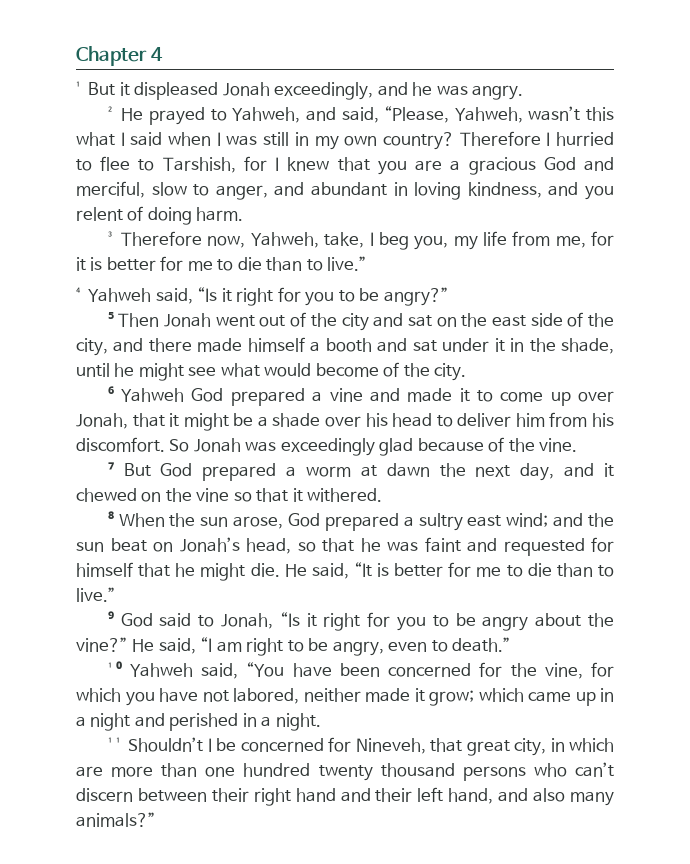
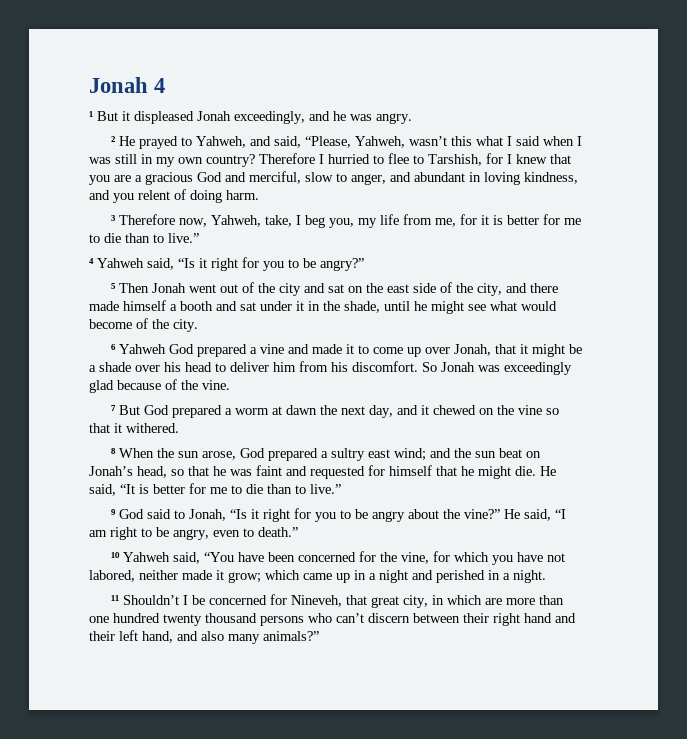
[76,46,147,66] Chapter -> [89,77,148,93] Jonah

